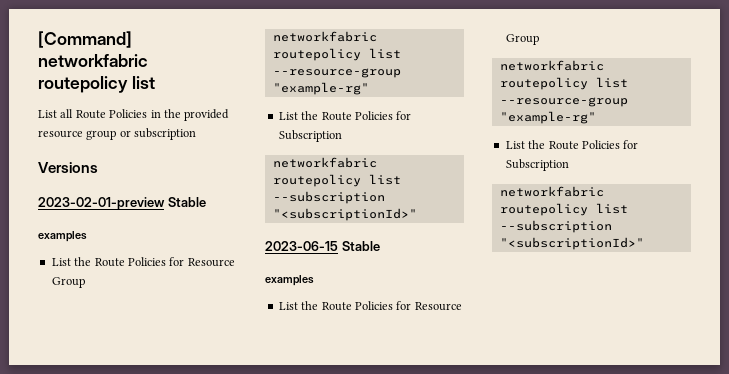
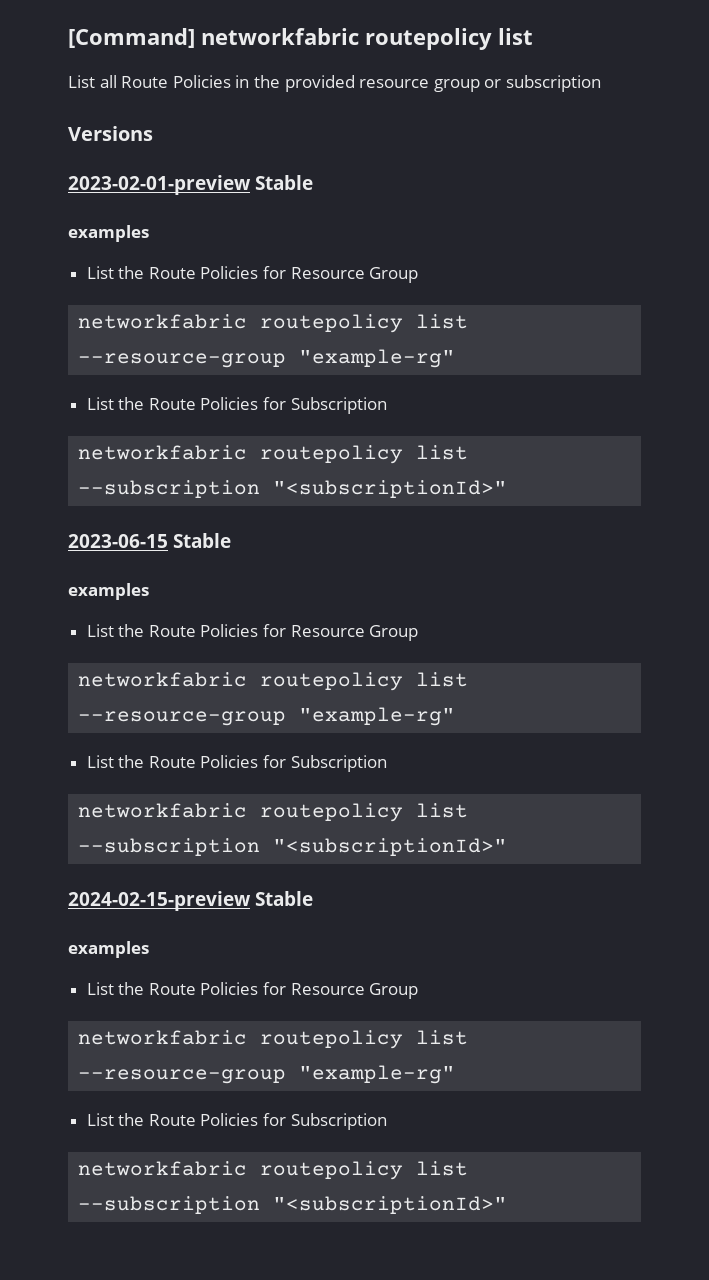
(644, 243) none -> [68,891,313,911] [68,941,149,958] [86,982,419,999] [78,1030,469,1049] [78,1065,456,1084] [86,1113,387,1130] [78,1161,469,1180] [78,1196,508,1214] // 2024-02-15-preview Stable // examples // List the Route Policies for Resource Group // networkfabric routepolicy list --resource-group "example-rg" // List the Route Policies for Subscription // networkfabric routepolicy list --subscription "<subscriptionId>"

